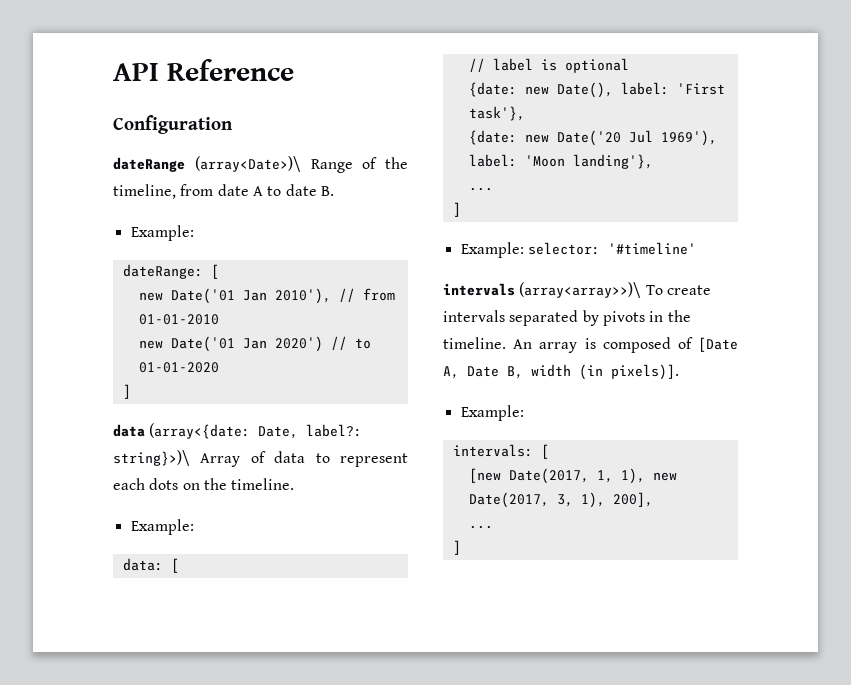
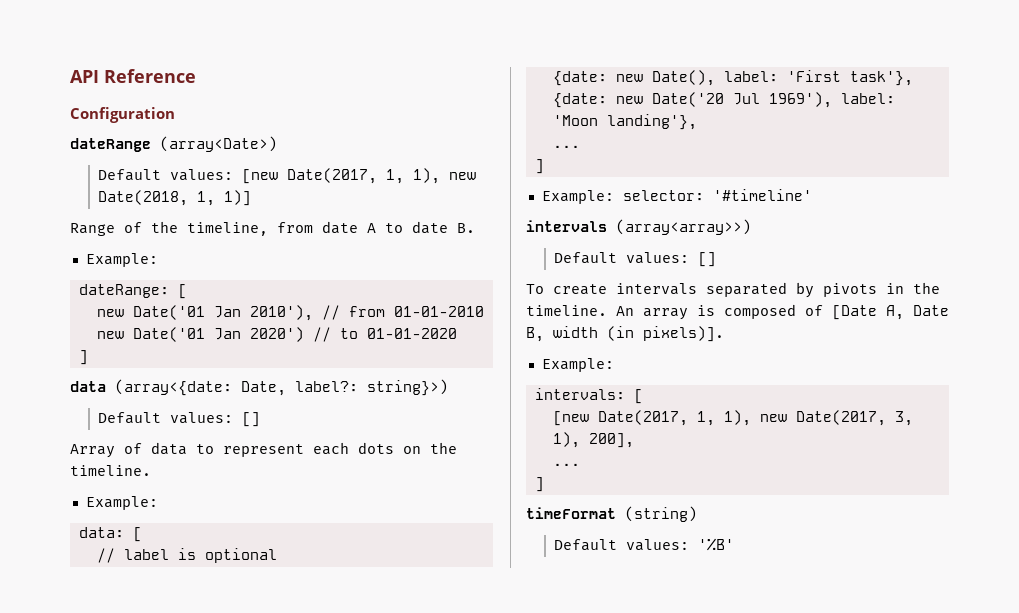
[194,156,301,172] (array<Date>)\ -> [160,136,277,152] [98,168,477,184] [98,190,252,206] (array<Date>) // Default values: [new Date(2017, 1, 1), new Date(2018, 1, 1)] //
[113,450,190,466] string}>)\ -> [367,379,448,396] [98,412,261,427] string}>) // Default values: [] //
[519,282,642,298] (array<array>>)\ -> [616,219,751,235] [554,252,717,267] (array<array>>) // Default values: [] //
(461, 547) none -> [526,506,697,522] [554,538,735,551] // timeFormat (string) // Default values: '%B'

